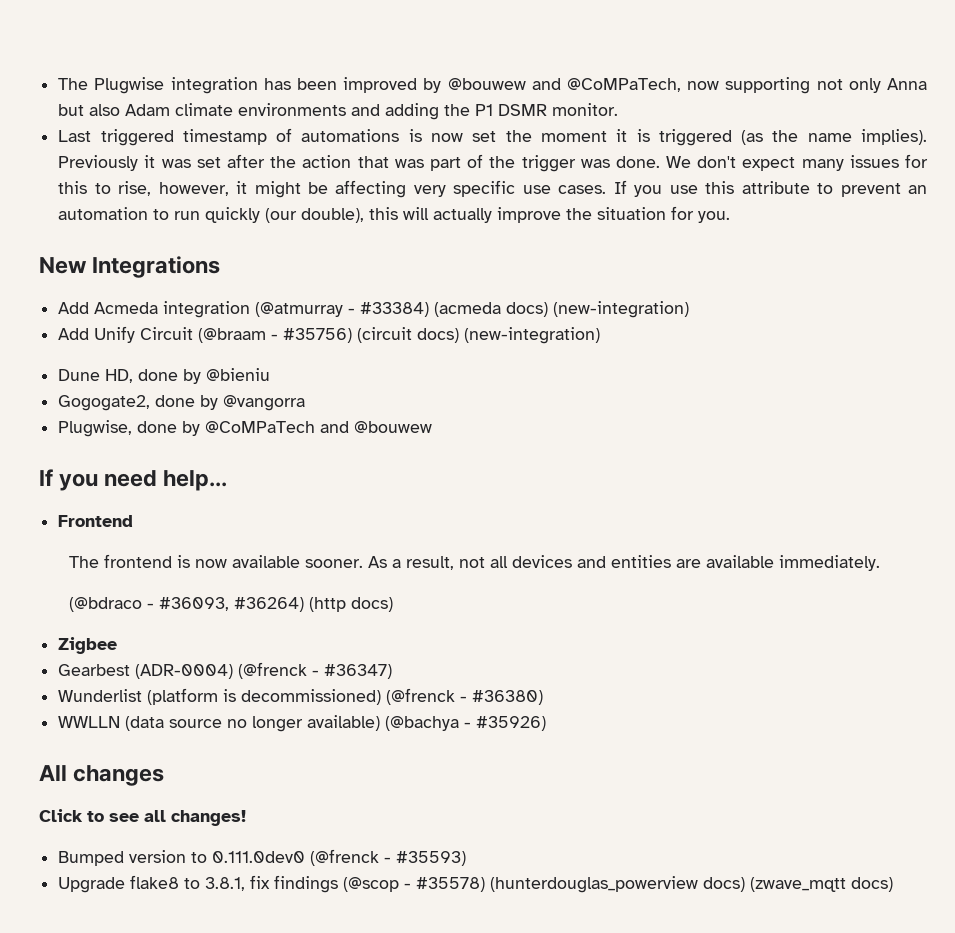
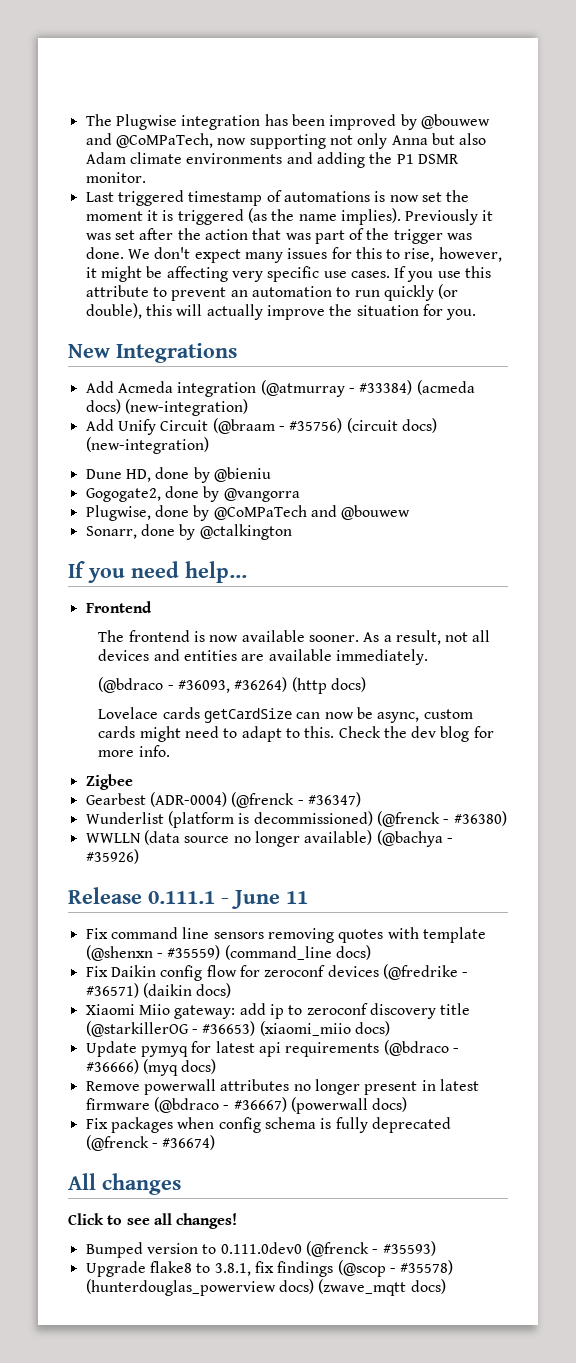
[265,208,298,223] (our -> [438,284,459,299] (or
(433, 427) none -> [85,524,292,540] // Sonarr, done by @ctalkington
(394, 604) none -> [98,707,473,723] [98,726,494,742] [98,745,170,757] // Lovelace cards getCardSize can now be async, custom cards might need to adapt to this. Check the dev blog for more info.
(547, 723) none -> [68,887,308,909] [85,927,486,943] [85,945,371,961] [85,964,469,981] [85,983,232,998] [85,1003,471,1019] [85,1021,390,1037] [85,1040,459,1057] [85,1059,217,1076] [85,1079,479,1095] [85,1097,408,1114] [85,1117,451,1133] [85,1135,216,1151] // Release 0.111.1 - June 11 // Fix command line sensors removing quotes with template (@shenxn - #35559) (command_line docs) // Fix Daikin config flow for zeroconf devices (@fredrike - #36571) (daikin docs) // Xiaomi Miio gateway: add ip to zeroconf discovery title (@starkillerOG - #36653) (xiaomi_miio docs) // Update pymyq for latest api requirements (@bdraco - #36666) (myq docs) // Remove powerwall attributes no longer present in latest firmware (@bdraco - #36667) (powerwall docs) // Fix packages when config schema is fully deprecated (@frenck - #36674)

